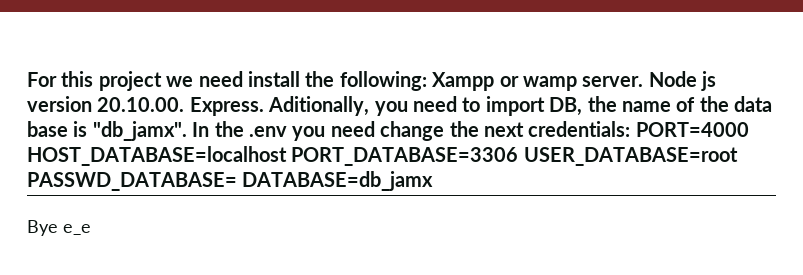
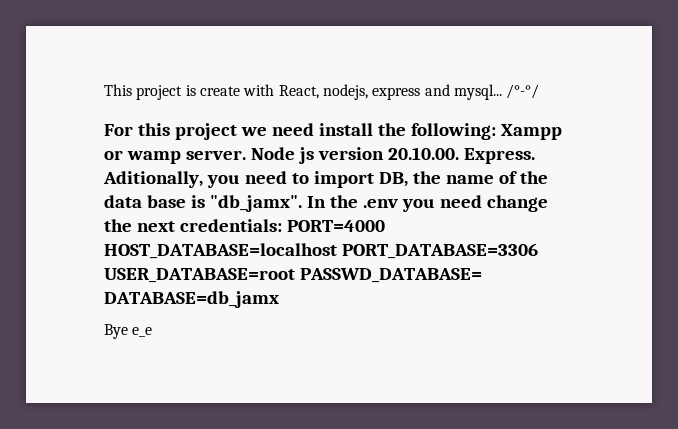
(27, 79) none -> [104,84,540,100] This project is create with React, nodejs, express and mysql... /°-°/ //

